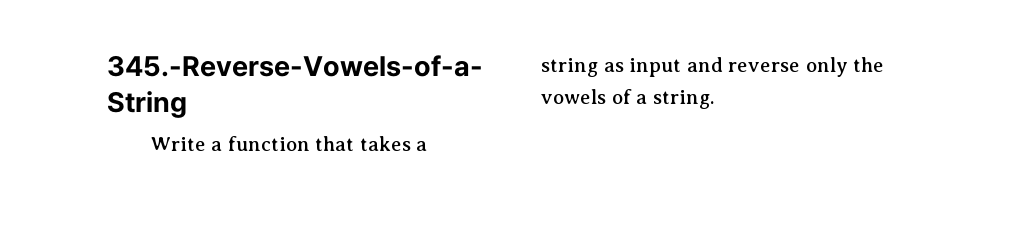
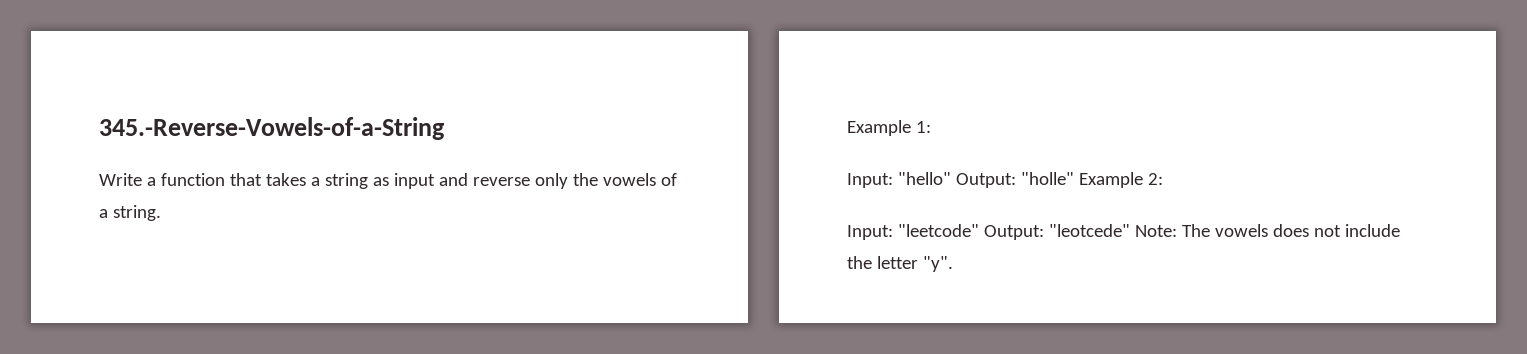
(714, 99) none -> [847,120,931,136] [847,172,1163,188] [847,224,1400,240] [847,256,953,272] // Example 1: // Input: "hello" Output: "holle" Example 2: // Input: "leetcode" Output: "leotcede" Note: The vowels does not include the letter "y".

